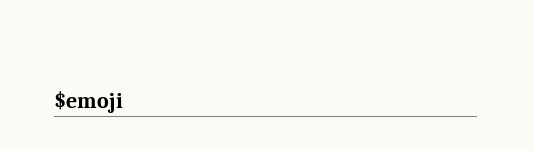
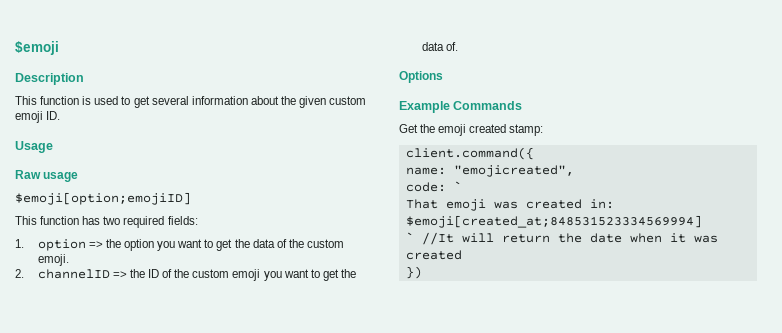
(123, 102) none -> [15,73,84,85] [15,96,367,108] [15,111,61,123] [15,141,53,153] [15,170,79,182] [15,192,191,205] [15,216,198,228] [15,239,344,251] [37,254,69,266] [15,269,356,281] [421,42,458,51] [399,71,443,83] [399,101,523,113] [399,124,544,136] [405,147,534,160] [405,165,574,177] [405,181,462,192] [405,199,614,211] [405,215,702,228] [405,232,718,245] [405,250,462,260] [405,266,422,279] // Description // This function is used to get several information about the given custom emoji ID. // Usage // Raw usage // $emoji[option;emojiID] // This function has two required fields: // 1. option => the option you want to get the data of the custom emoji. // 2. channelID => the ID of the custom emoji you want to get the data of. // Options // Example Commands // Get the emoji created stamp: // client.command({ // name: "emojicreated", // code: ` // That emoji was created in: $emoji[created_at;848531523334569994] // ` //It will return the date when it was created // })

